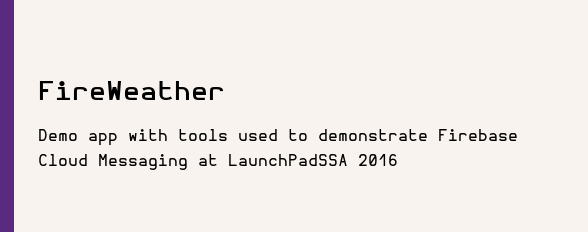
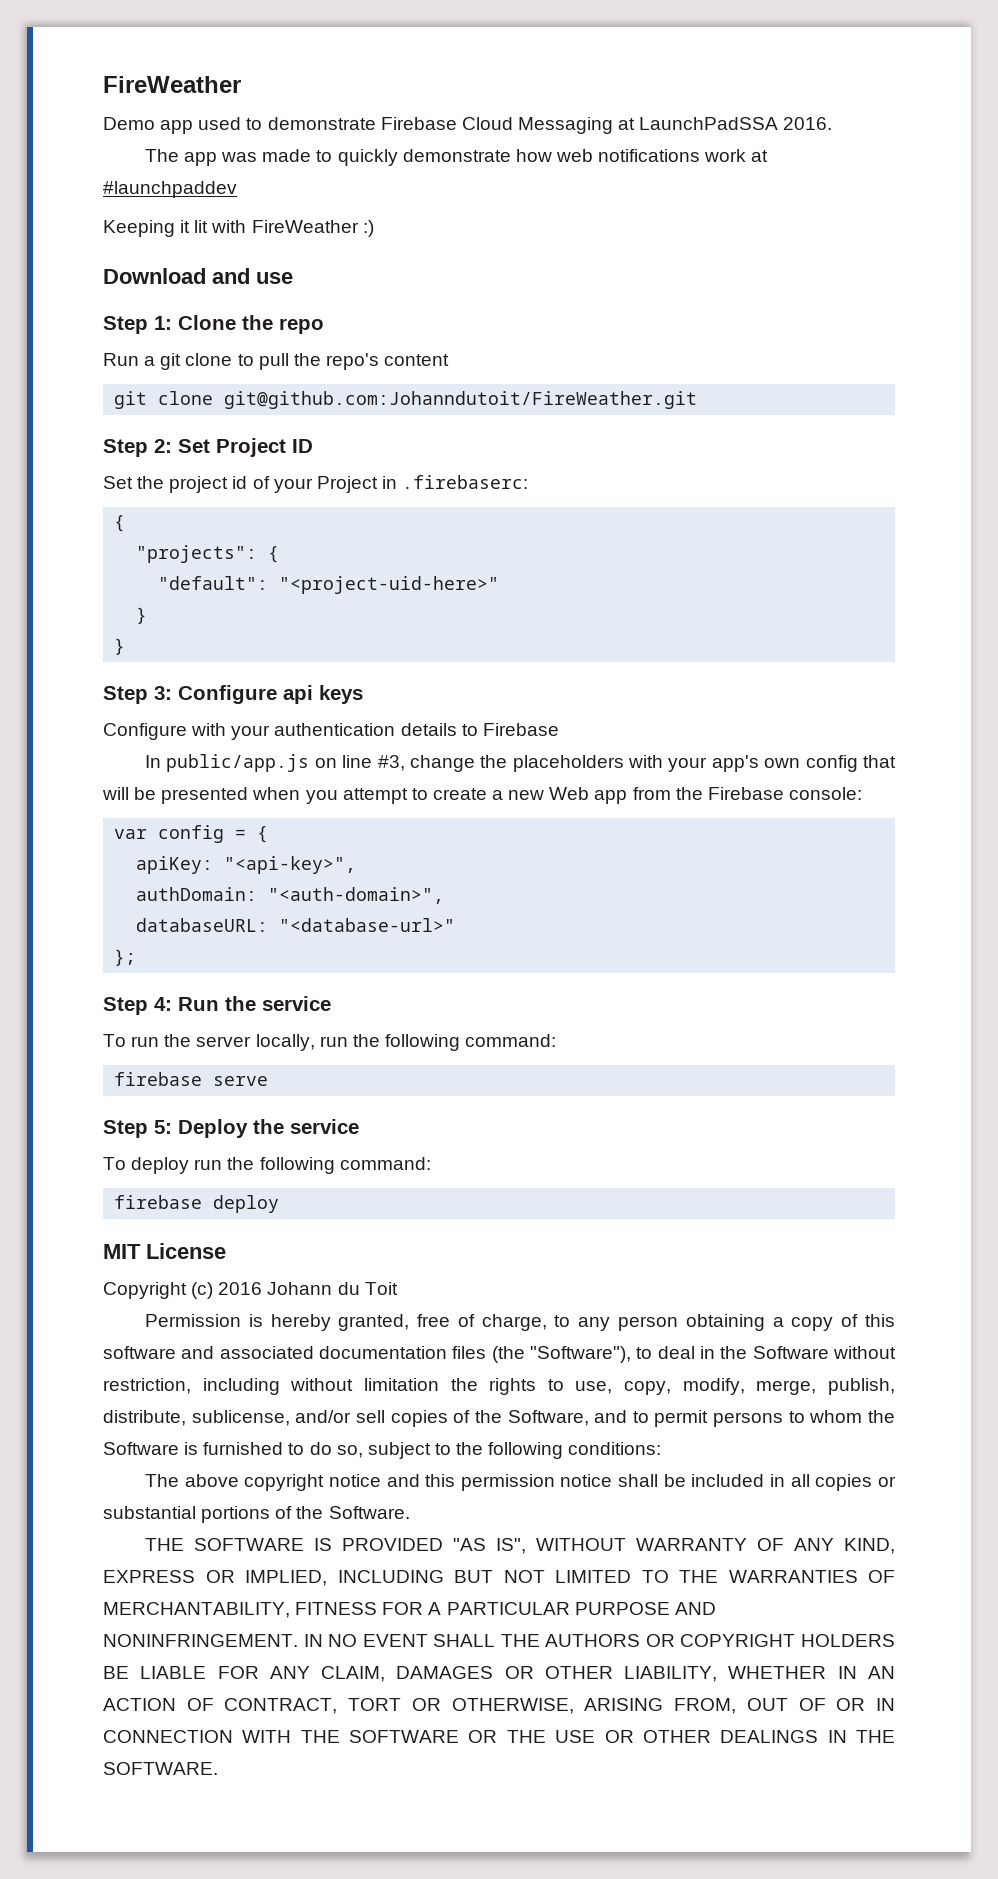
[128,129,228,141] with tools -> (194, 127) none
[358,154,398,166] 2016 -> [783,117,833,130] [144,149,769,166] [103,181,237,198] [103,220,374,237] [103,268,293,284] [103,315,324,334] [103,353,450,370] [114,391,698,409] [103,438,313,457] [103,475,529,493] [114,515,126,532] [136,545,280,563] [158,576,500,594] [136,607,148,624] [114,638,126,655] [103,685,363,704] [103,723,559,740] [144,754,897,772] [102,787,862,804] [114,825,269,843] [136,856,357,874] [136,887,445,904] [136,918,456,932] [114,949,137,966] [103,996,331,1015] [103,1034,557,1051] [114,1072,269,1086] [103,1119,359,1138] [103,1157,431,1174] [114,1195,280,1213] [103,1243,226,1259] [103,1282,398,1299] [144,1314,896,1331] [103,1346,897,1363] [103,1378,895,1395] [103,1410,895,1427] [103,1442,662,1459] [144,1474,897,1491] [103,1506,410,1523] [144,1538,896,1554] [103,1570,895,1586] [103,1602,716,1618] [103,1634,895,1647] [103,1666,895,1682] [103,1698,896,1714] [103,1730,896,1743] [103,1762,218,1775] 2016. // The app was made to quickly demonstrate how web notifications work at #launchpaddev // Keeping it lit with FireWeather :) // Download and use // Step 1: Clone the repo // Run a git clone to pull the repo's content // git clone git@github.com:Johanndutoit/FireWeather.git // Step 2: Set Project ID // Set the project id of your Project in .firebaserc: // { // "projects": { // "default": "<project-uid-here>" // } // } // Step 3: Configure api keys // Configure with your authentication details to Firebase // In public/app.js on line #3, change the placeholders with your app's own config that will be presented when you attempt to create a new Web app from the Firebase console: // var config = { // apiKey: "<api-key>", // authDomain: "<auth-domain>", // databaseURL: "<database-url>" // }; // Step 4: Run the service // To run the server locally, run the following command: // firebase serve // Step 5: Deploy the service // To deploy run the following command: // firebase deploy // MIT License // Copyright (c) 2016 Johann du Toit // Permission is hereby granted, free of charge, to any person obtaining a copy of this software and associated documentation files (the "Software"), to deal in the Software without restriction, including without limitation the rights to use, copy, modify, merge, publish, distribute, sublicense, and/or sell copies of the Software, and to permit persons to whom the Software is furnished to do so, subject to the following conditions: // The above copyright notice and this permission notice shall be included in all copies or substantial portions of the Software. // THE SOFTWARE IS PROVIDED "AS IS", WITHOUT WARRANTY OF ANY KIND, EXPRESS OR IMPLIED, INCLUDING BUT NOT LIMITED TO THE WARRANTIES OF MERCHANTABILITY, FITNESS FOR A PARTICULAR PURPOSE AND NONINFRINGEMENT. IN NO EVENT SHALL THE AUTHORS OR COPYRIGHT HOLDERS BE LIABLE FOR ANY CLAIM, DAMAGES OR OTHER LIABILITY, WHETHER IN AN ACTION OF CONTRACT, TORT OR OTHERWISE, ARISING FROM, OUT OF OR IN CONNECTION WITH THE SOFTWARE OR THE USE OR OTHER DEALINGS IN THE SOFTWARE.

